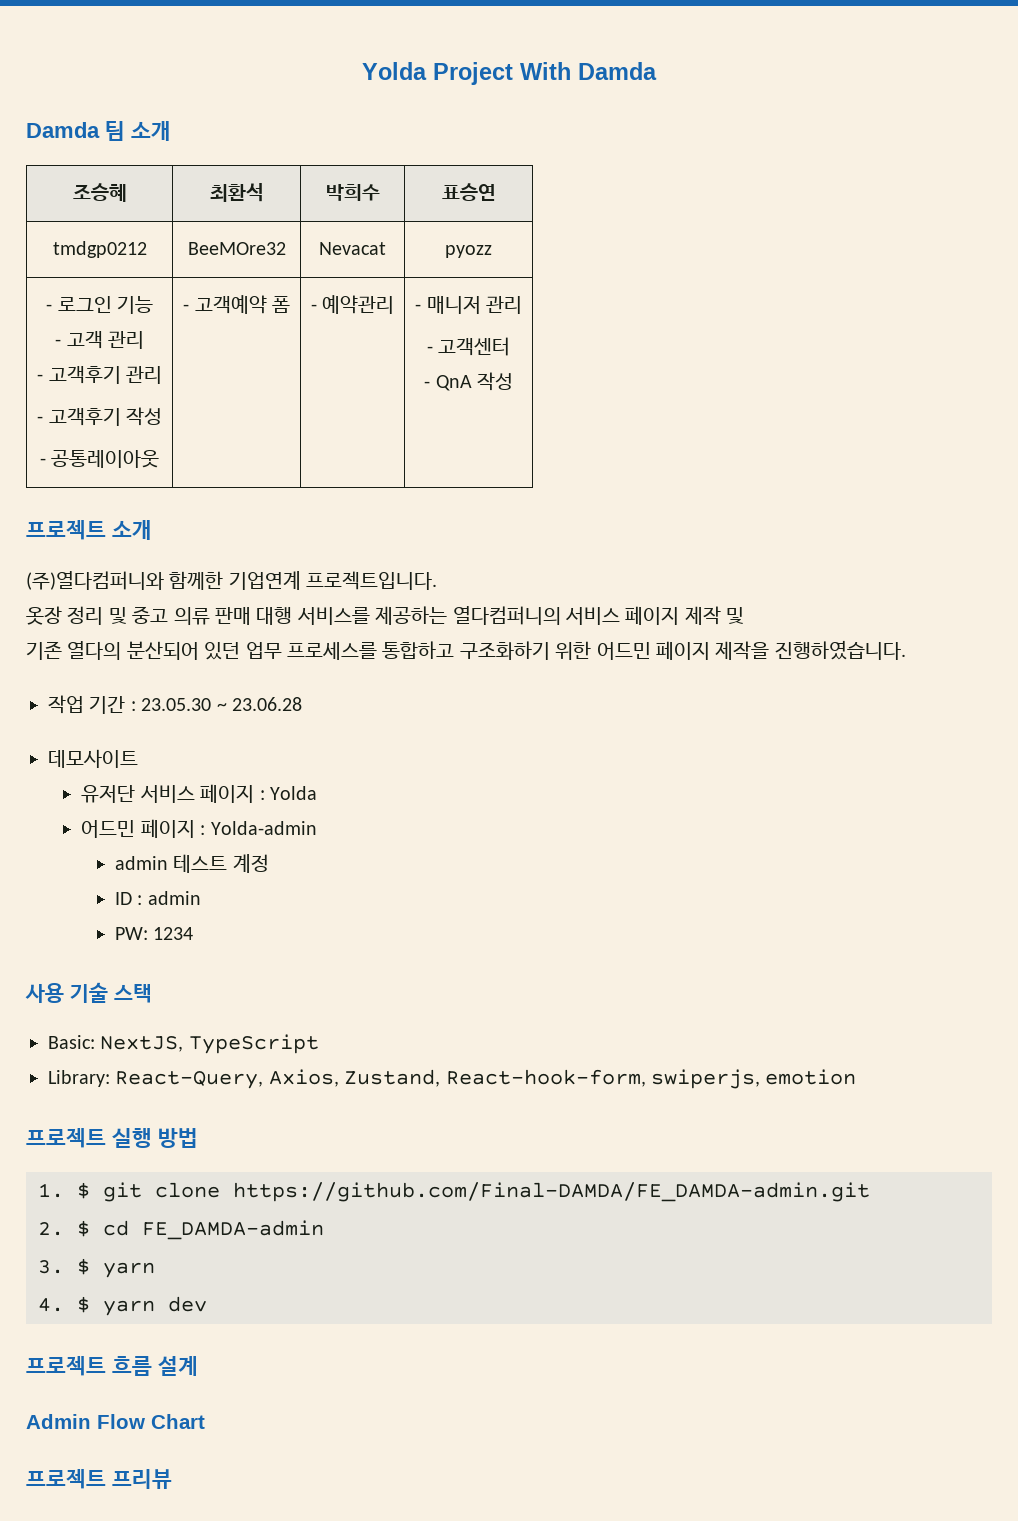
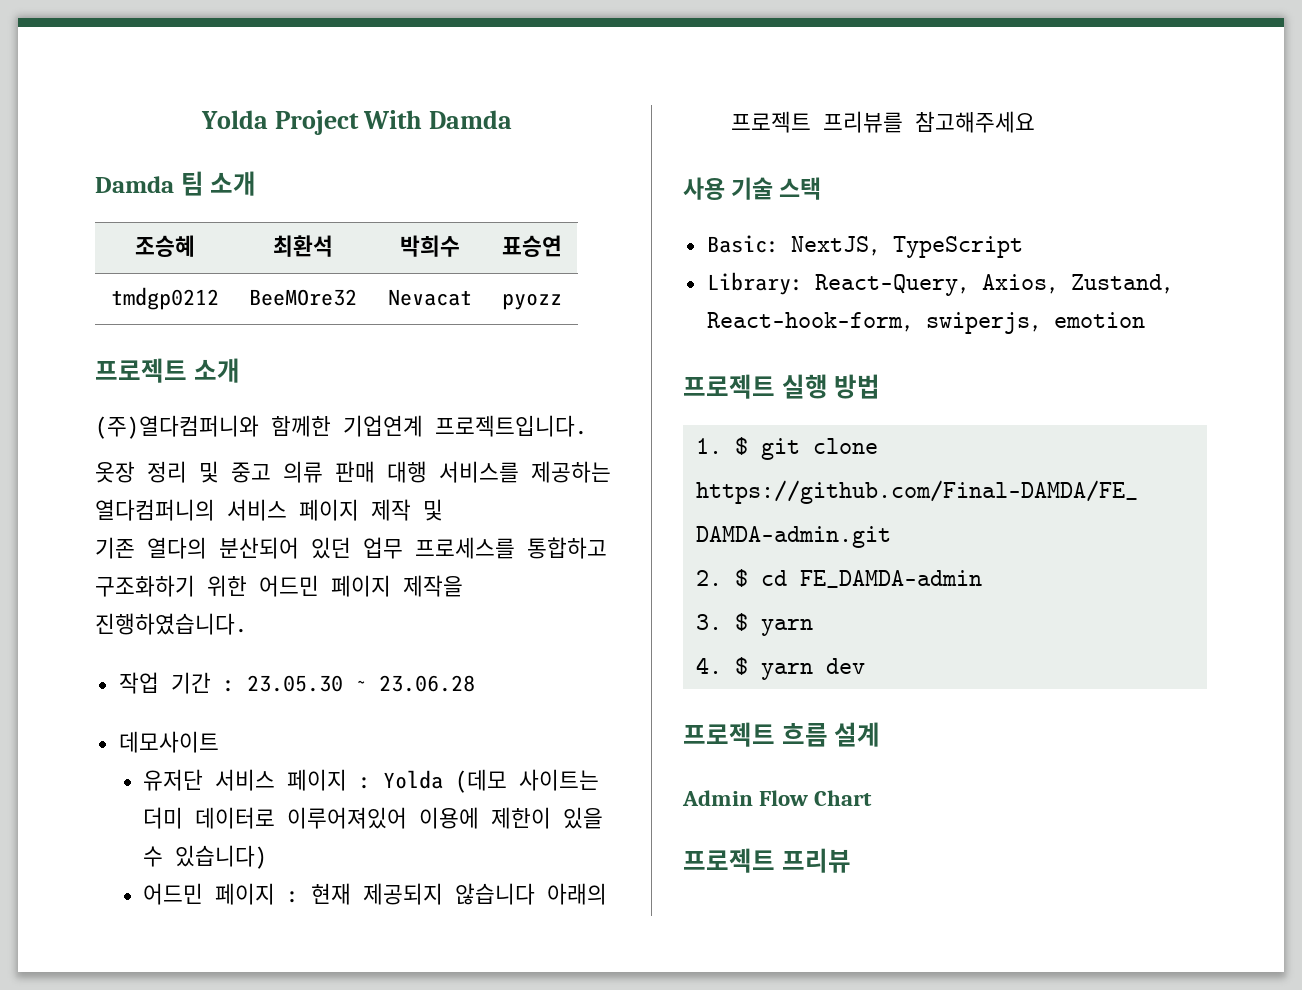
[46,296,153,314] [55,331,144,349] [37,366,162,384] [37,407,162,426] [39,450,160,468] [183,295,290,314] [310,295,395,314] [415,296,522,314] [426,337,511,356] [424,372,513,391] // - 로그인 기능 // - 고객 관리 // - 고객후기 관리 // - 고객후기 작성 // - 공통레이아웃 | - 고객예약 폼 | - 예약관리 | - 매니저 관리 // - 고객센터 // - QnA 작성 -> (562, 301) none
[81,819,317,838] [114,854,269,873] [114,891,201,905] [114,927,194,940] // 어드민 페이지 : Yolda-admin // admin 테스트 계정 // ID : admin // PW: 1234 -> [454,769,599,793] [142,807,603,829] [142,845,267,869] [142,883,607,905] [730,111,1035,133] (데모 사이트는 더미 데이터로 이루어져있어 이용에 제한이 있을 수 있습니다) // 어드민 페이지 : 현재 제공되지 않습니다 아래의 프로젝트 프리뷰를 참고해주세요

